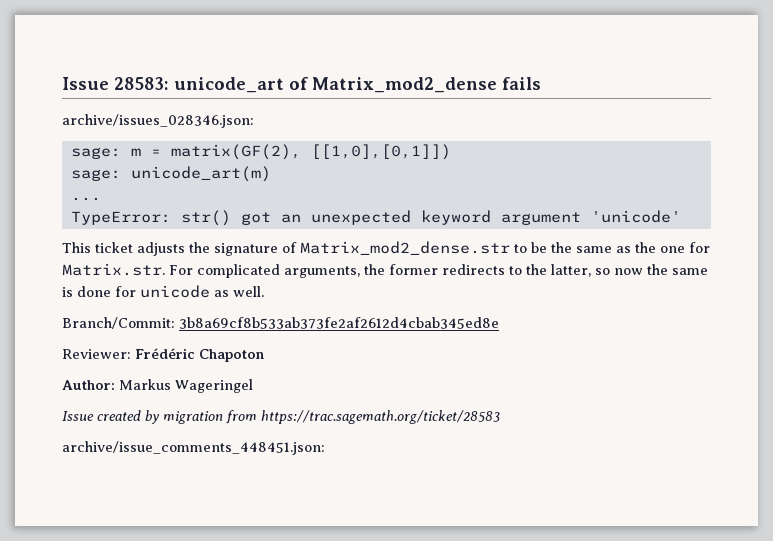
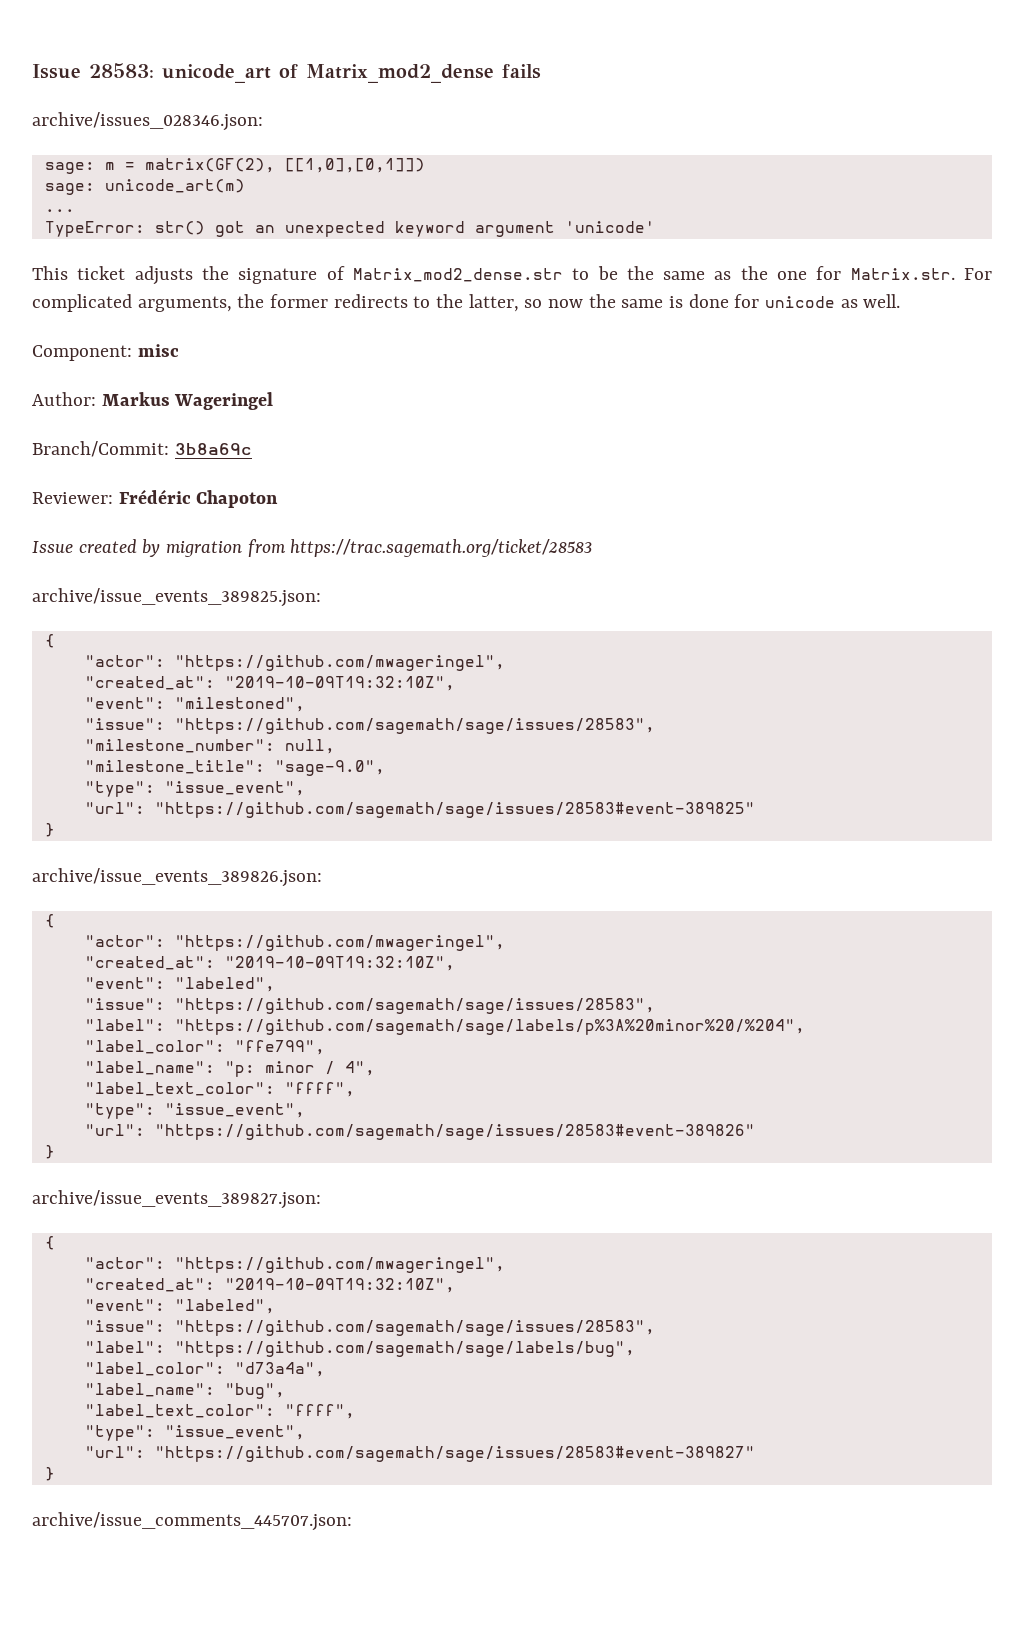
(264, 291) none -> [32,344,179,361] [32,392,274,410] // Component: misc // Author: Markus Wageringel
[179,317,499,329] 3b8a69cf8b533ab373fe2af2612d4cbab345ed8e -> [174,443,252,455] 3b8a69c
[62,379,253,393] // Author: Markus Wageringel -> (279, 499) none
[62,441,325,455] archive/issue_comments_448451.json: -> [32,588,321,607] [44,634,55,648] [84,655,505,671] [84,676,455,691] [84,697,305,712] [84,718,655,734] [84,739,335,754] [84,760,385,776] [84,781,305,797] [84,802,755,818] [44,823,55,837] [32,868,322,887] [44,914,55,928] [84,935,505,951] [84,956,455,971] [84,977,275,992] [84,998,655,1014] [84,1019,805,1035] [84,1040,325,1055] [84,1061,375,1077] [84,1082,355,1097] [84,1103,305,1119] [84,1124,755,1140] [44,1145,55,1159] [32,1190,321,1209] [44,1236,55,1250] [84,1257,505,1273] [84,1278,455,1293] [84,1299,275,1314] [84,1320,655,1336] [84,1341,635,1357] [84,1362,325,1377] [84,1383,285,1399] [84,1404,355,1419] [84,1425,305,1441] [84,1446,755,1462] [44,1467,55,1481] [32,1512,352,1531] archive/issue_events_389825.json: // { // "actor": "https://github.com/mwageringel", // "created_at": "2019-10-09T19:32:10Z", // "event": "milestoned", // "issue": "https://github.com/sagemath/sage/issues/28583", // "milestone_number": null, // "milestone_title": "sage-9.0", // "type": "issue_event", // "url": "https://github.com/sagemath/sage/issues/28583#event-389825" // } // archive/issue_events_389826.json: // { // "actor": "https://github.com/mwageringel", // "created_at": "2019-10-09T19:32:10Z", // "event": "labeled", // "issue": "https://github.com/sagemath/sage/issues/28583", // "label": "https://github.com/sagemath/sage/labels/p%3A%20minor%20/%204", // "label_color": "ffe799", // "label_name": "p: minor / 4", // "label_text_color": "ffff", // "type": "issue_event", // "url": "https://github.com/sagemath/sage/issues/28583#event-389826" // } // archive/issue_events_389827.json: // { // "actor": "https://github.com/mwageringel", // "created_at": "2019-10-09T19:32:10Z", // "event": "labeled", // "issue": "https://github.com/sagemath/sage/issues/28583", // "label": "https://github.com/sagemath/sage/labels/bug", // "label_color": "d73a4a", // "label_name": "bug", // "label_text_color": "ffff", // "type": "issue_event", // "url": "https://github.com/sagemath/sage/issues/28583#event-389827" // } // archive/issue_comments_445707.json:

